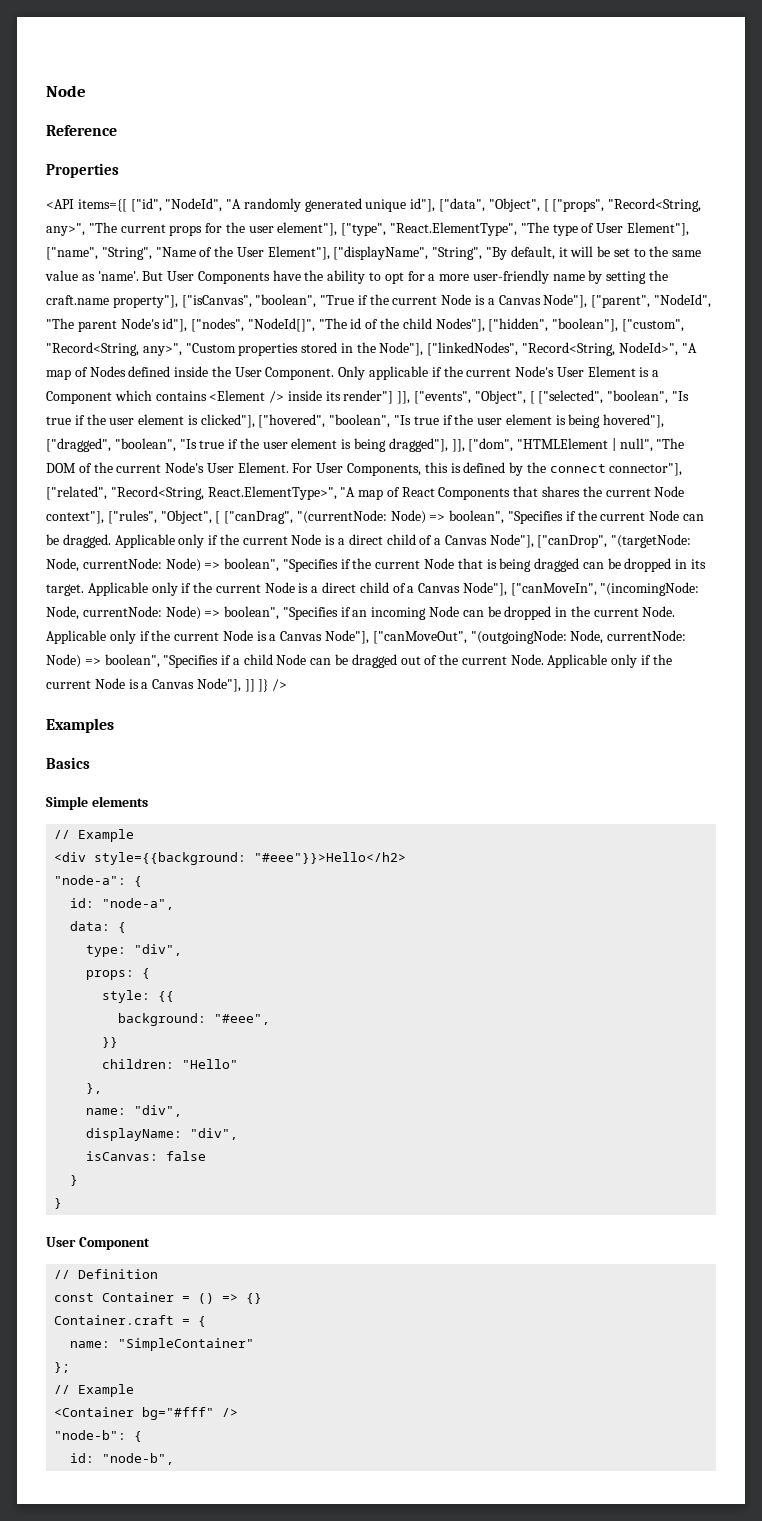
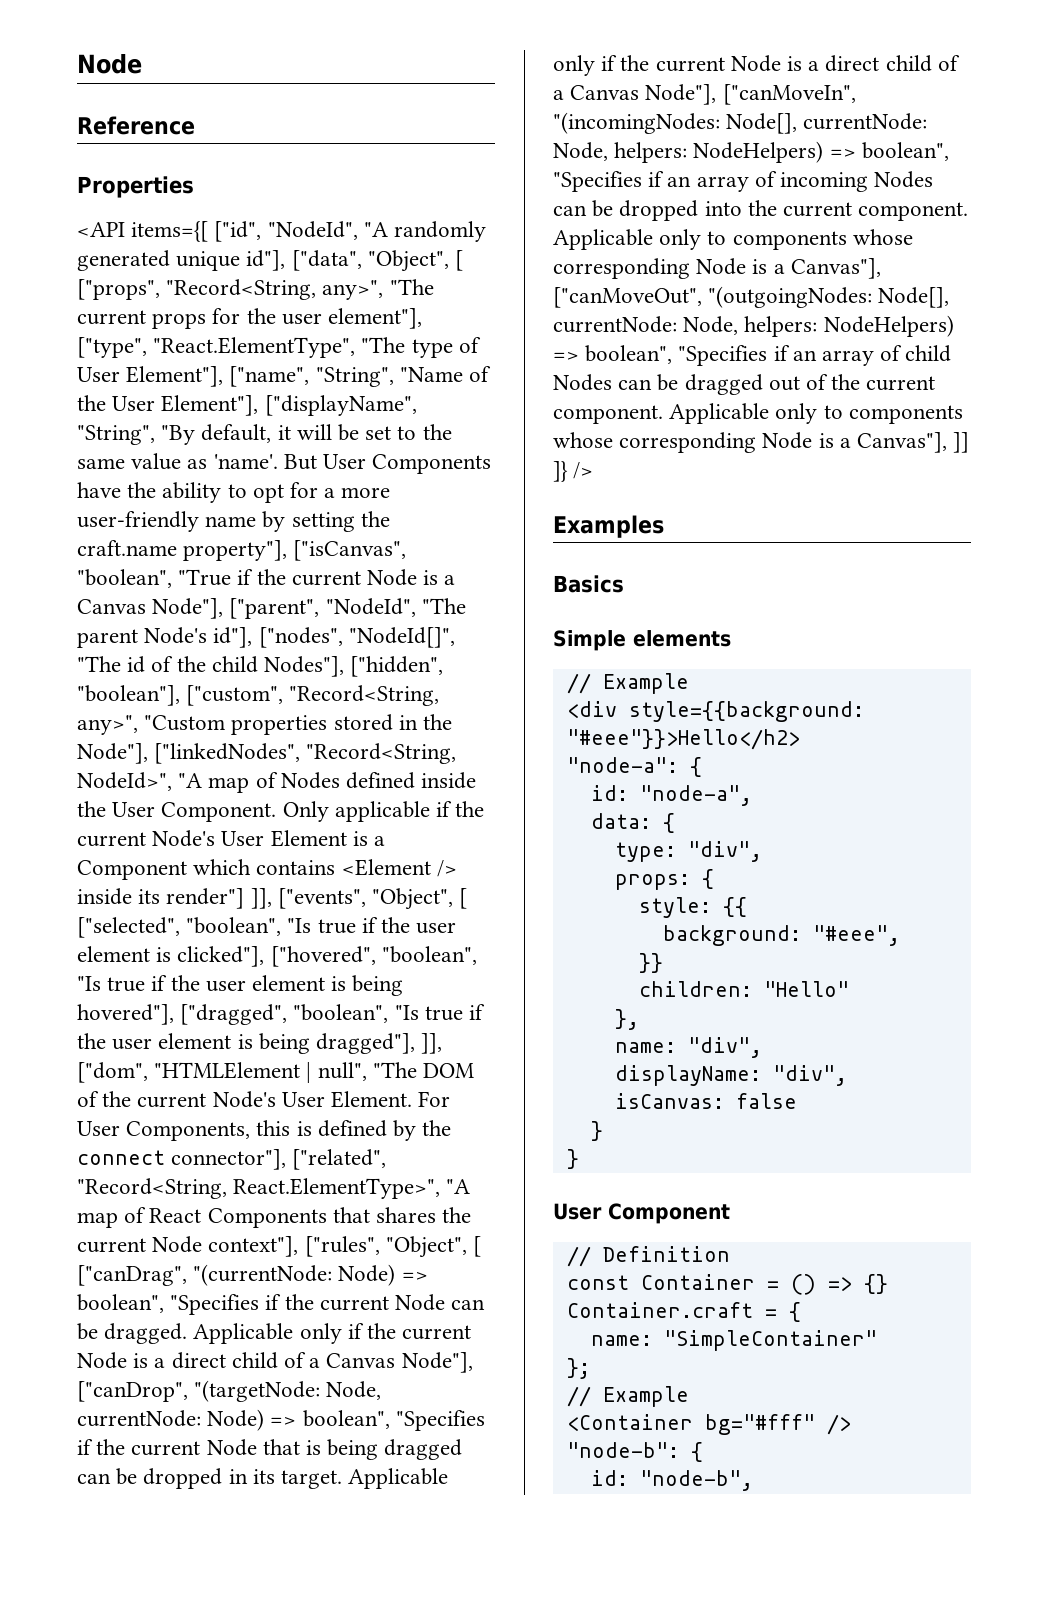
[600,582,700,596] [46,606,676,620] [46,630,687,644] [46,654,307,668] "(incomingNode: Node, currentNode: Node) => boolean", "Specifies if an incoming Node can be dropped in the current Node. Applicable only if the current Node is a Canvas Node"], ["canMoveOut", "(outgoingNode: Node, currentNode: Node) => boolean", "Specifies if a child Node -> [553,112,928,134] [553,141,949,163] [553,171,934,192] [553,200,969,221] [553,229,913,250] [553,258,881,279] [553,286,950,308] [553,315,954,337] [553,345,952,366] [553,374,612,391] "(incomingNodes: Node[], currentNode: Node, helpers: NodeHelpers) => boolean", "Specifies if an array of incoming Nodes can be dropped into the current component. Applicable only to components whose corresponding Node is a Canvas"], ["canMoveOut", "(outgoingNodes: Node[], currentNode: Node, helpers: NodeHelpers) => boolean", "Specifies if an array of child Nodes
[510,654,672,668] [46,678,241,692] Node. Applicable only if the current Node is a Canvas Node"], -> [553,403,963,424] [553,432,948,453] component. Applicable only to components whose corresponding Node is a Canvas"],

